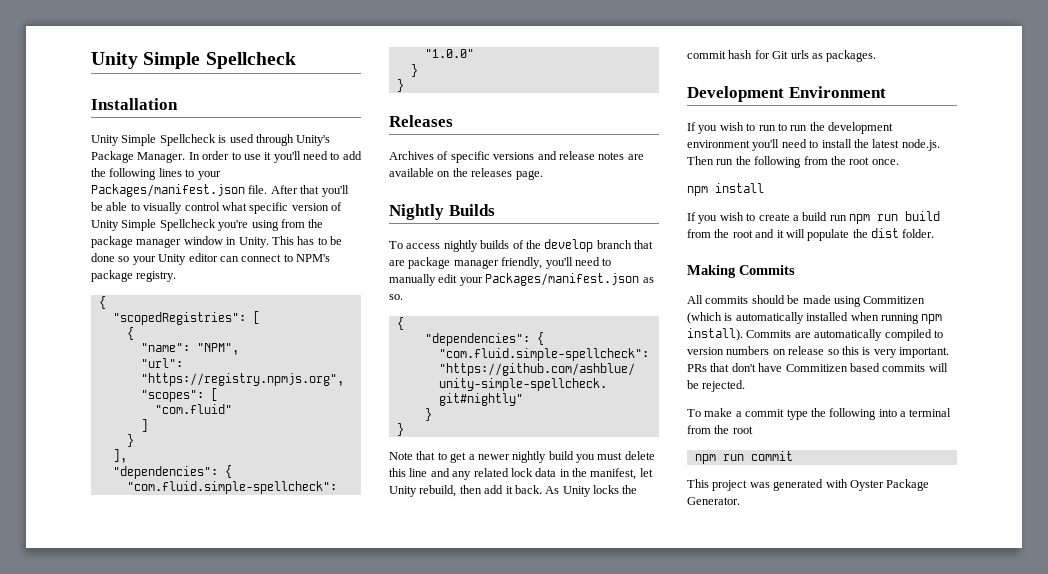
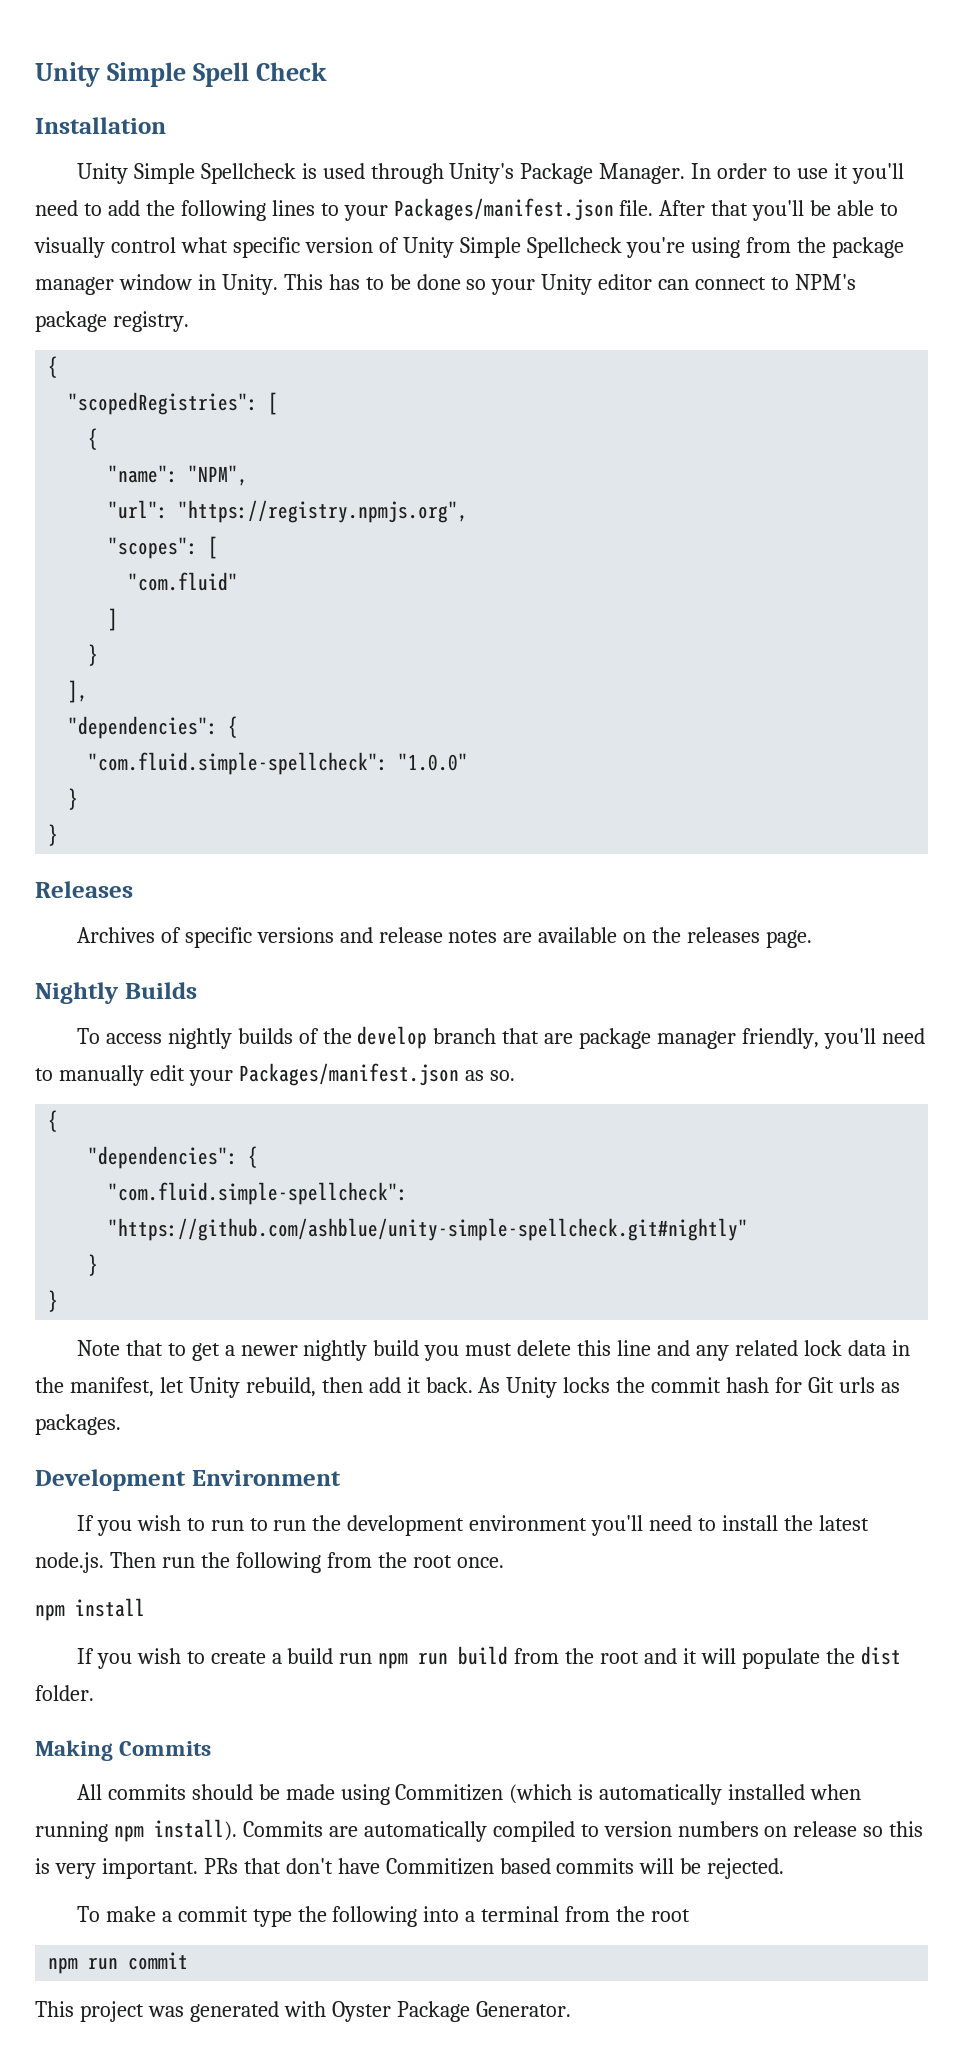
[91,52,296,69] Unity Simple Spellcheck -> [35,62,327,87] Unity Simple Spell Check

